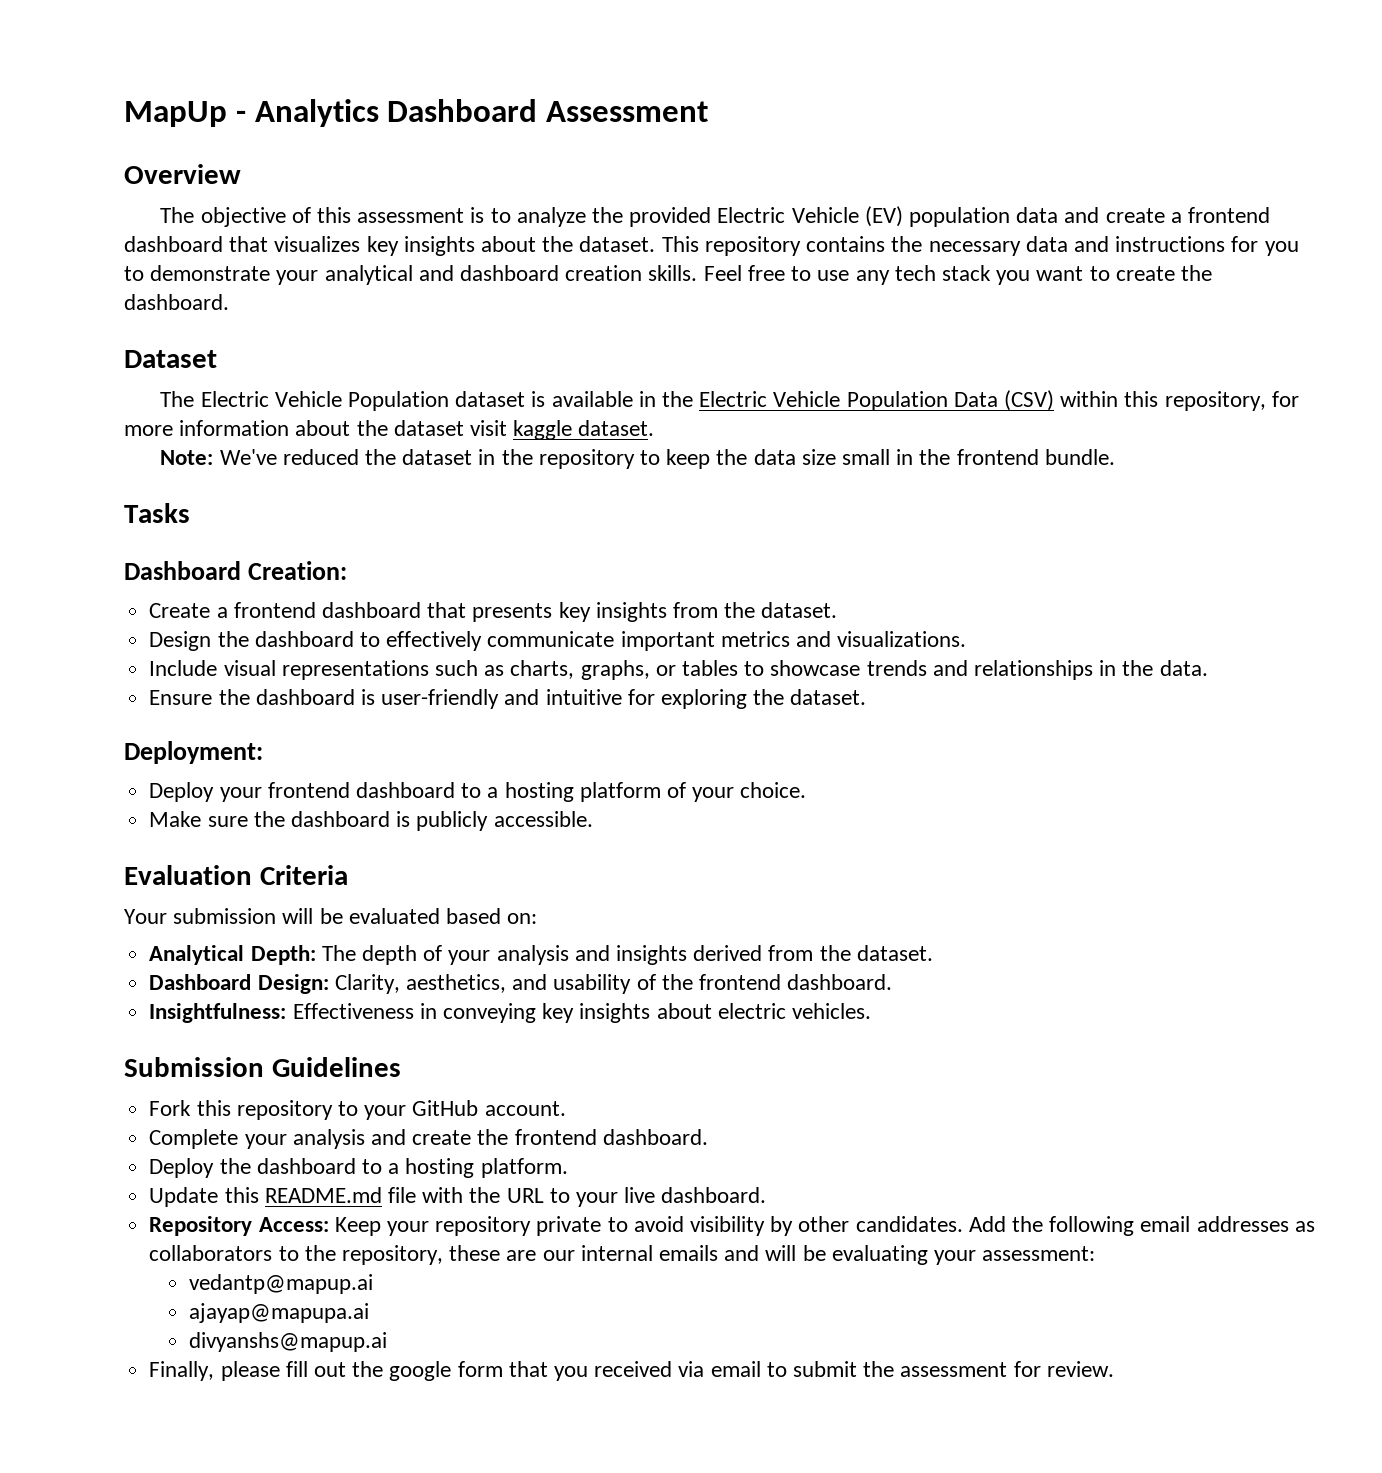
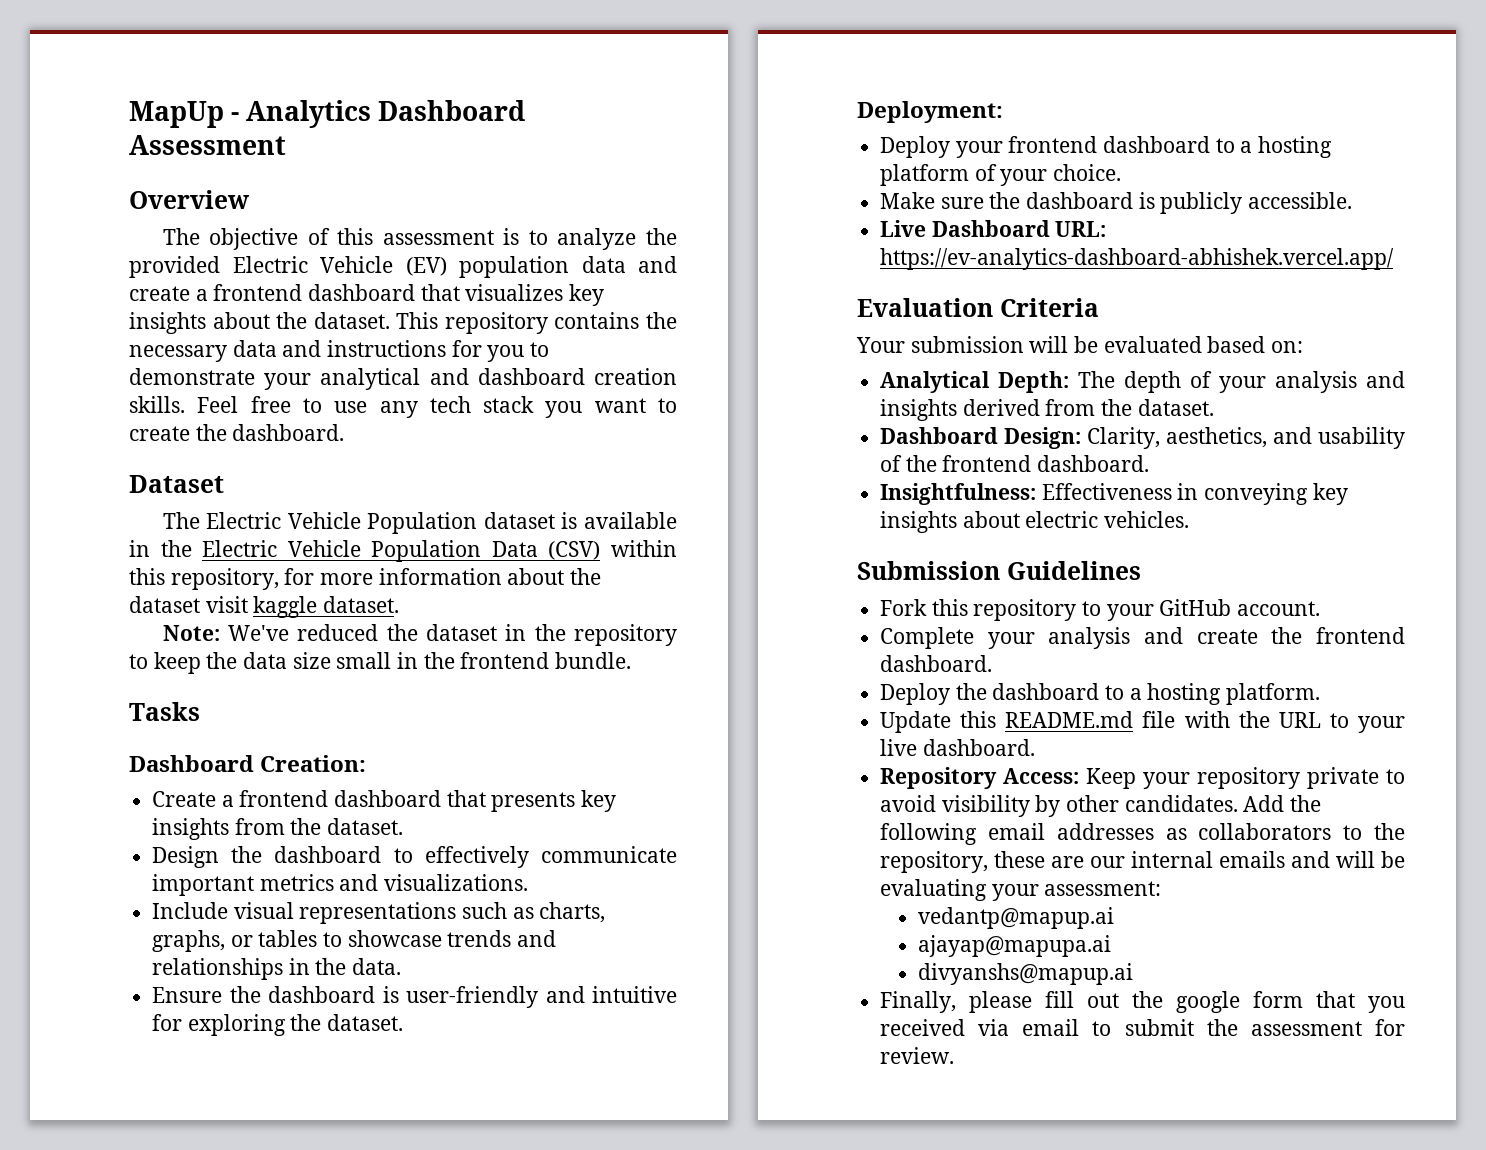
(593, 819) none -> [880,220,1107,237] [880,248,1395,270] // Live Dashboard URL: https://ev-analytics-dashboard-abhishek.vercel.app/

